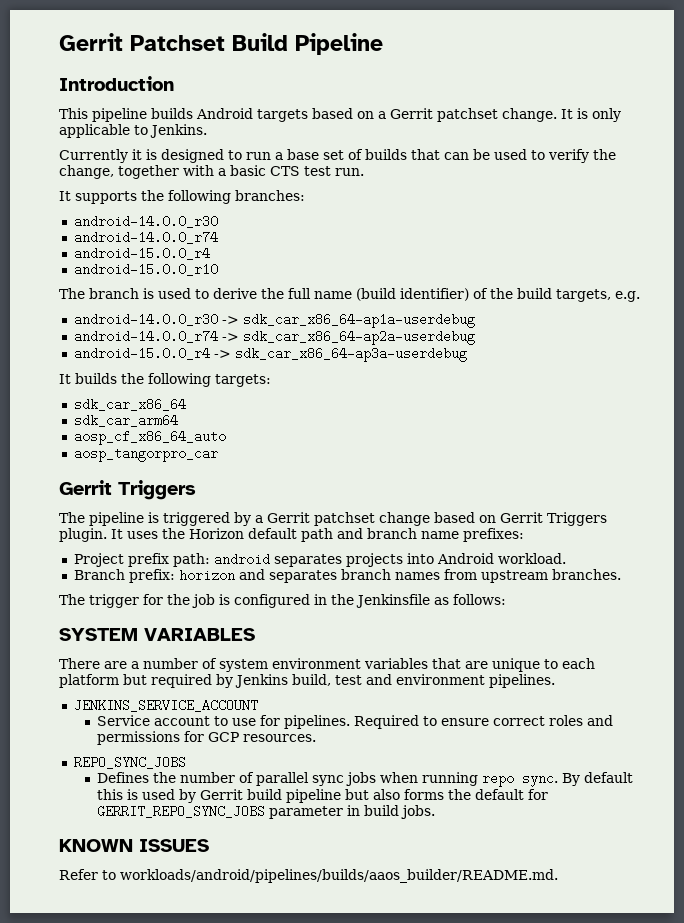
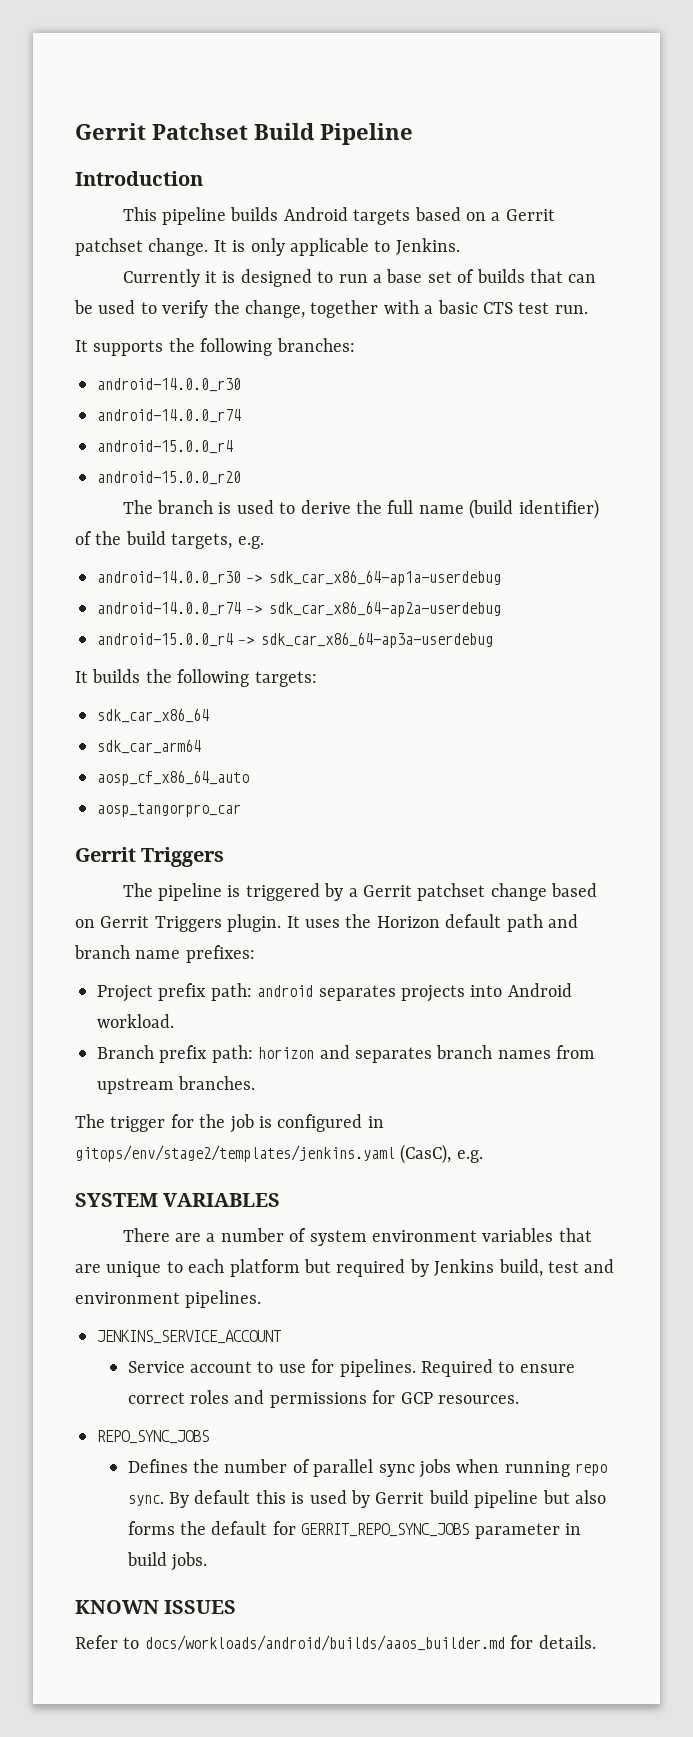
[73,263,218,276] android-15.0.0_r10 -> [97,471,241,485] android-15.0.0_r20
[128,569,175,583] prefix: -> [159,1045,253,1063] prefix path:
[331,594,506,608] the Jenkinsfile as follows: -> [75,1144,483,1164] gitops/env/stage2/templates/jenkins.yaml (CasC), e.g.
[120,869,558,883] workloads/android/pipelines/builds/aaos_builder/README.md. -> [144,1635,596,1651] docs/workloads/android/builds/aaos_builder.md for details.

